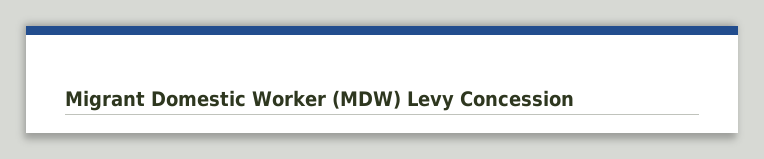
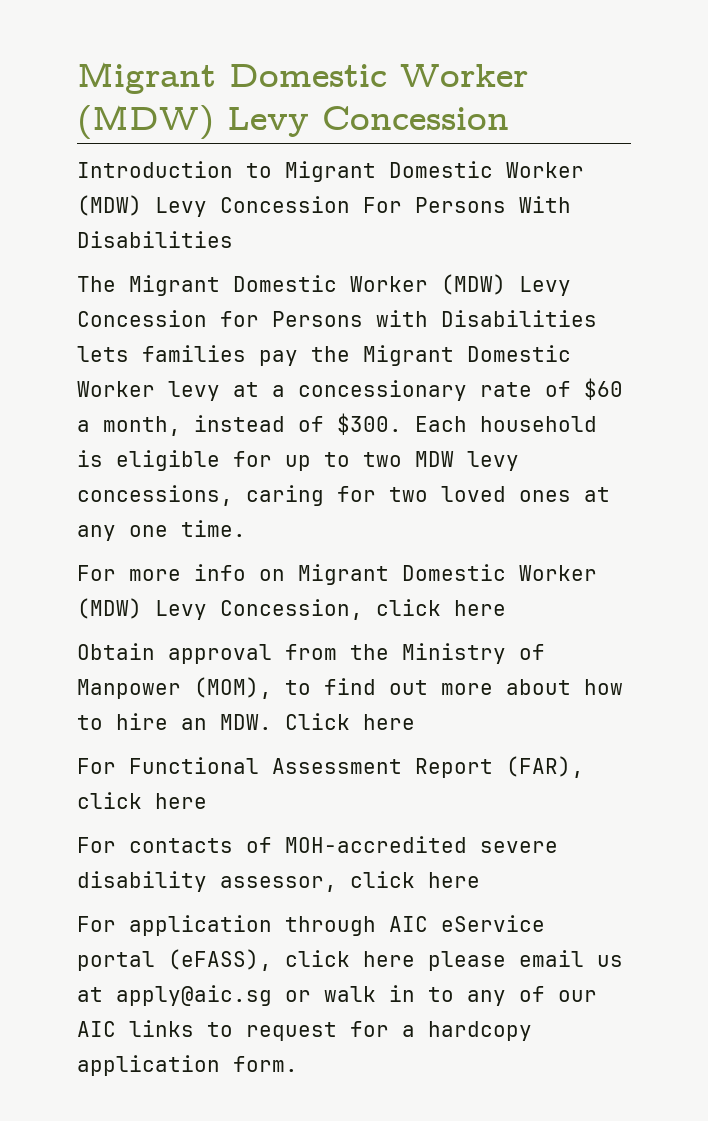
[65,90,574,111] Migrant Domestic Worker (MDW) Levy Concession -> [77,62,528,94] [77,105,509,140] [77,161,584,182] [77,195,571,217] [77,231,233,248] [77,274,571,296] [77,310,597,327] [77,345,571,366] [77,378,623,401] [77,413,597,436] [77,450,519,471] [77,485,610,506] [77,520,246,541] [77,564,597,585] [77,598,506,620] [77,643,545,664] [77,677,623,699] [77,713,415,730] [77,756,584,778] [77,792,207,809] [77,836,558,853] [77,871,480,892] [77,915,545,936] [77,949,623,971] [77,985,597,1006] [77,1020,532,1041] [77,1055,298,1076] Migrant Domestic Worker (MDW) Levy Concession // Introduction to Migrant Domestic Worker (MDW) Levy Concession For Persons With Disabilities // The Migrant Domestic Worker (MDW) Levy Concession for Persons with Disabilities lets families pay the Migrant Domestic Worker levy at a concessionary rate of $60 a month, instead of $300. Each household is eligible for up to two MDW levy concessions, caring for two loved ones at any one time. // For more info on Migrant Domestic Worker (MDW) Levy Concession, click here // Obtain approval from the Ministry of Manpower (MOM), to find out more about how to hire an MDW. Click here // For Functional Assessment Report (FAR), click here // For contacts of MOH-accredited severe disability assessor, click here // For application through AIC eService portal (eFASS), click here please email us at apply@aic.sg or walk in to any of our AIC links to request for a hardcopy application form.

